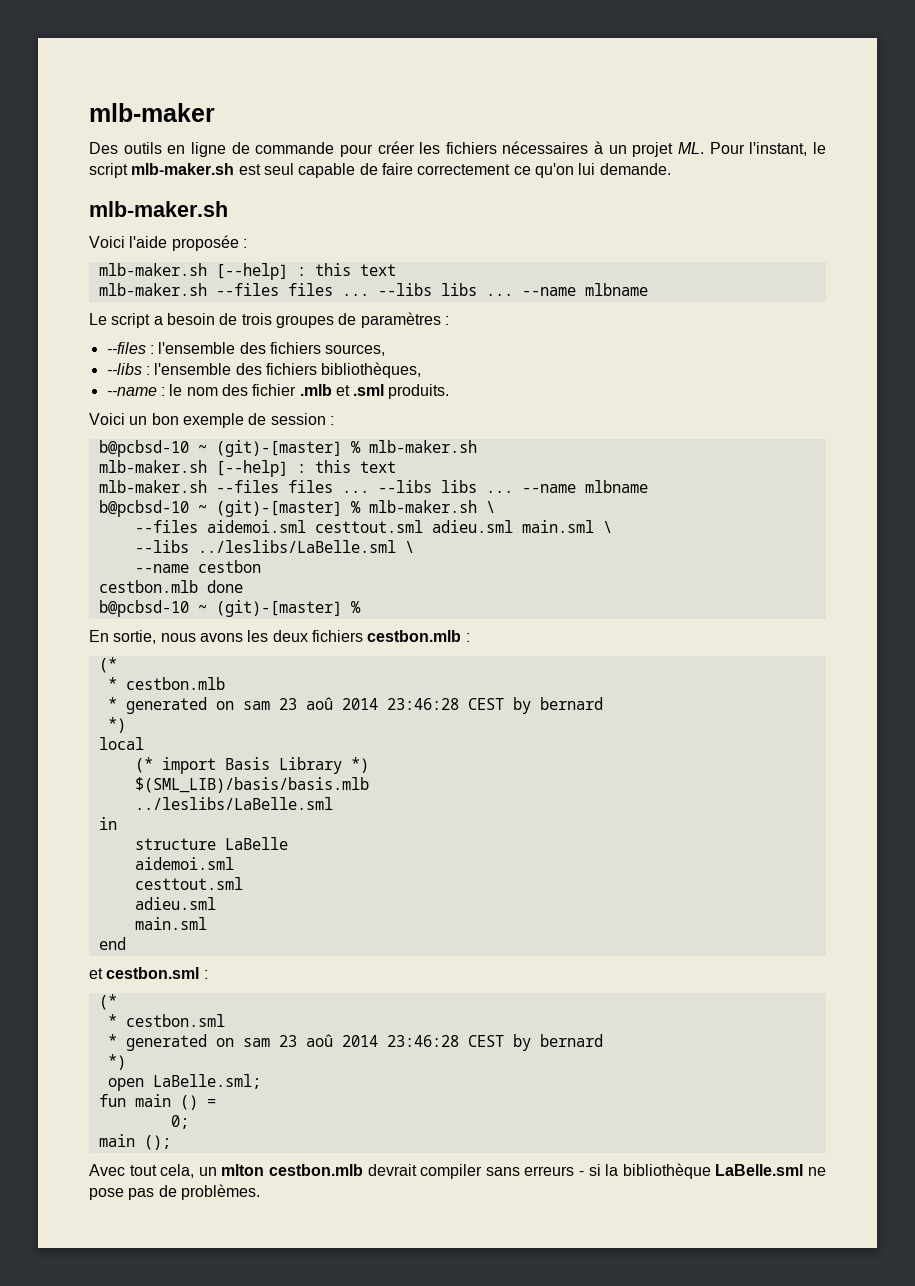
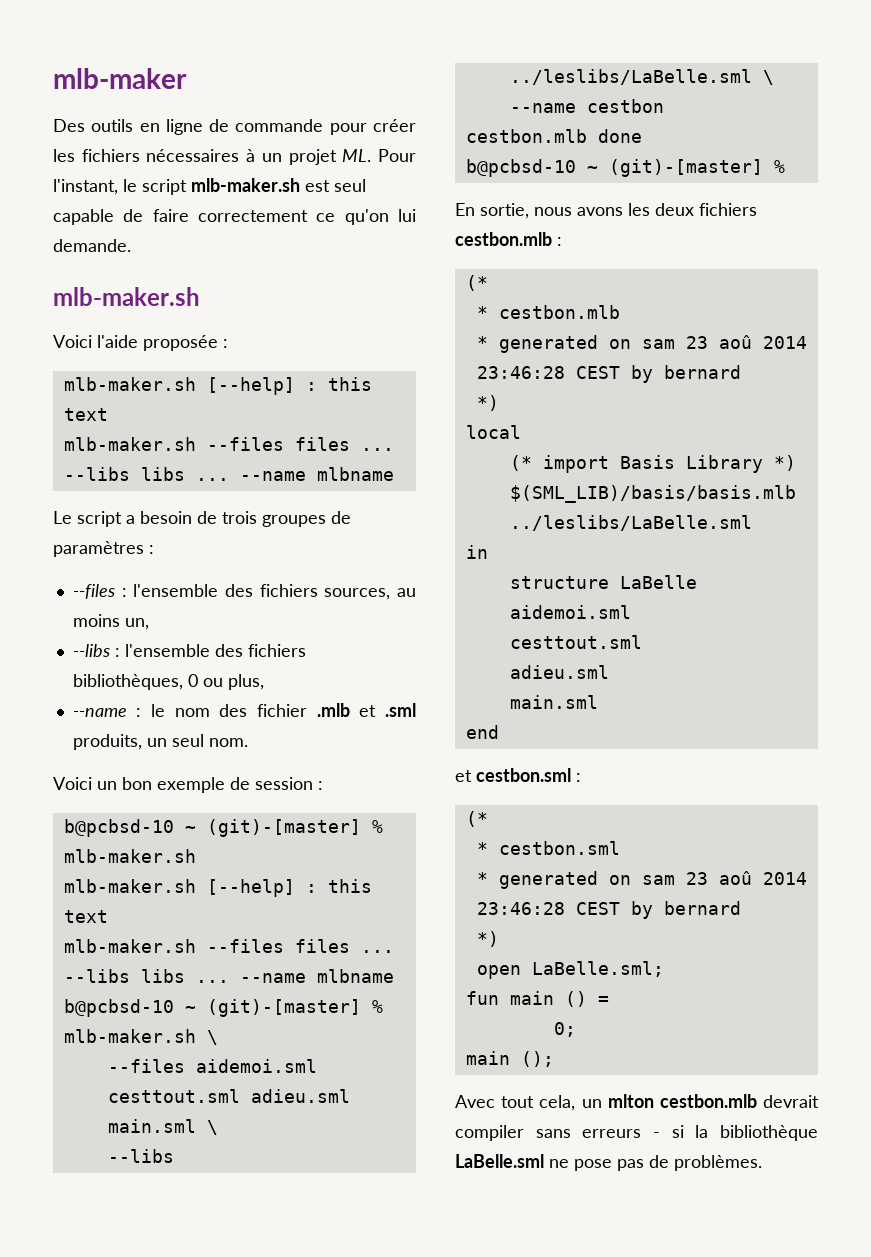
(386, 350) none -> [396,588,416,597] [72,614,149,630] au moins un,
(422, 370) none -> [187,674,264,690] 0 ou plus,
[388,384,450,399] produits. -> [72,734,248,750] produits, un seul nom.

